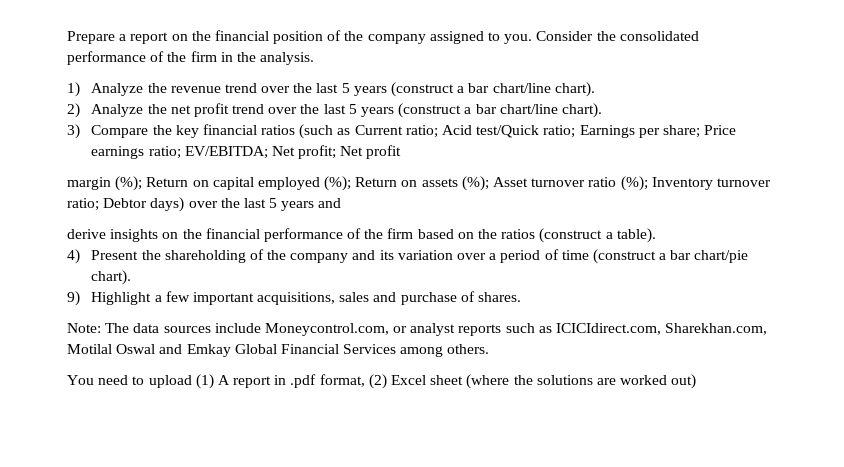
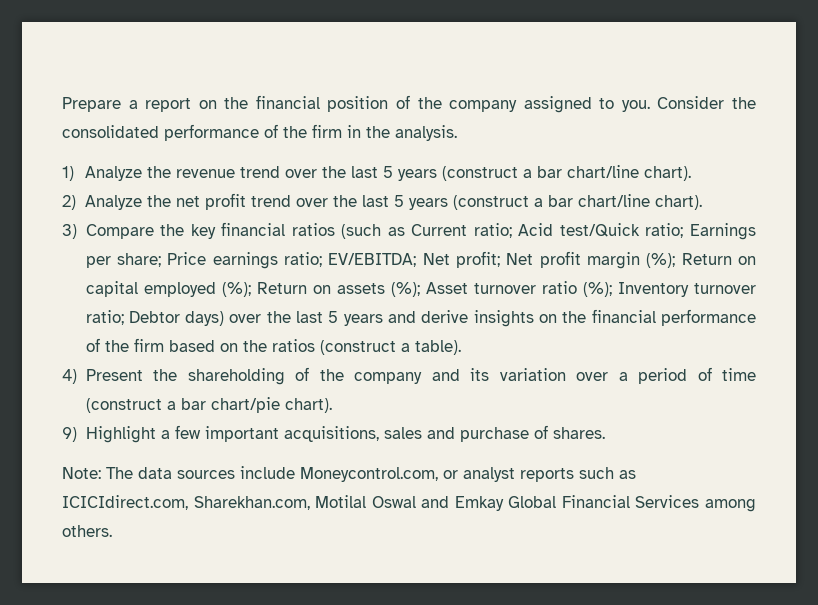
(402, 152) // -> (581, 259) none
(342, 203) // -> (417, 317) none
[67,374,697,389] // You need to upload (1) A report in .pdf format, (2) Excel sheet (where the solutions are worked out) -> (112, 531) none

